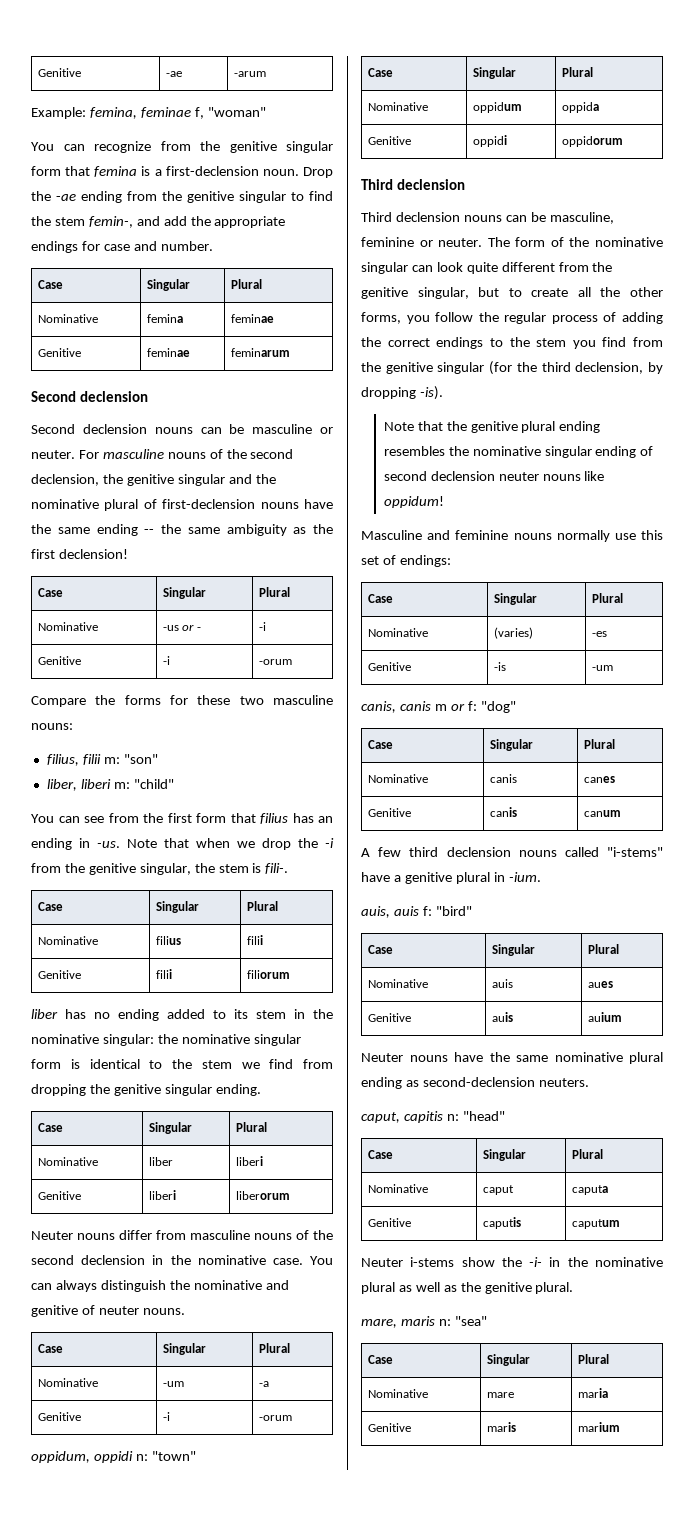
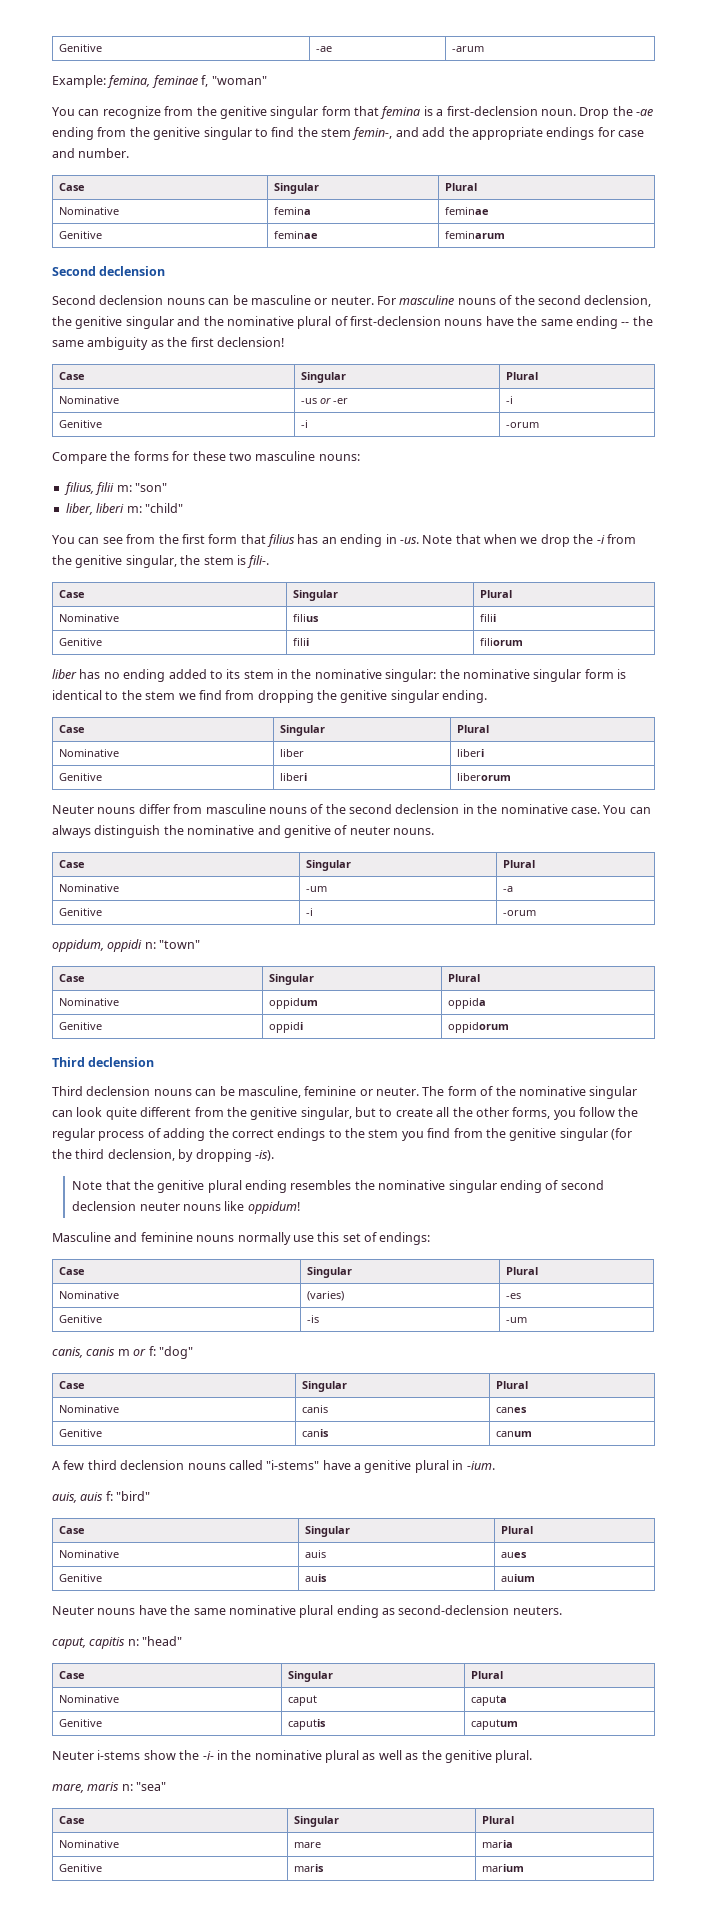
[196,627,201,631] - -> [332,398,348,404] -er

